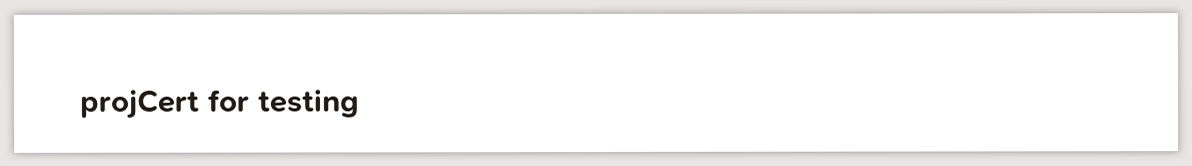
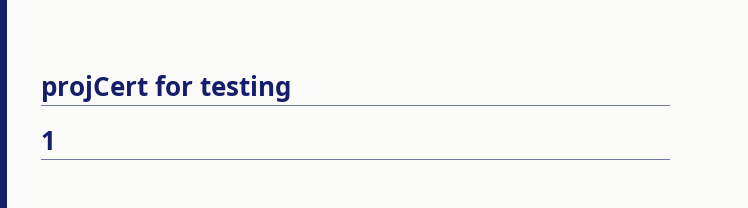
(360, 103) none -> [41,131,56,150] // 1

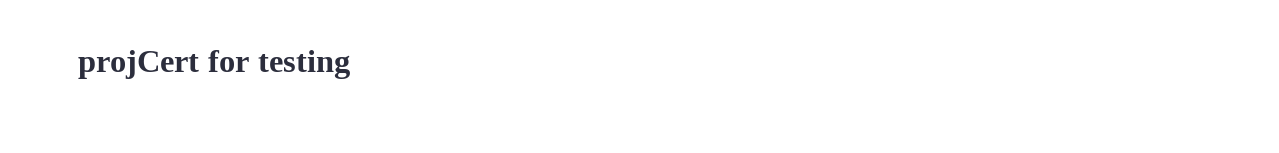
[41,131,56,150] // 1 -> (350, 64) none

